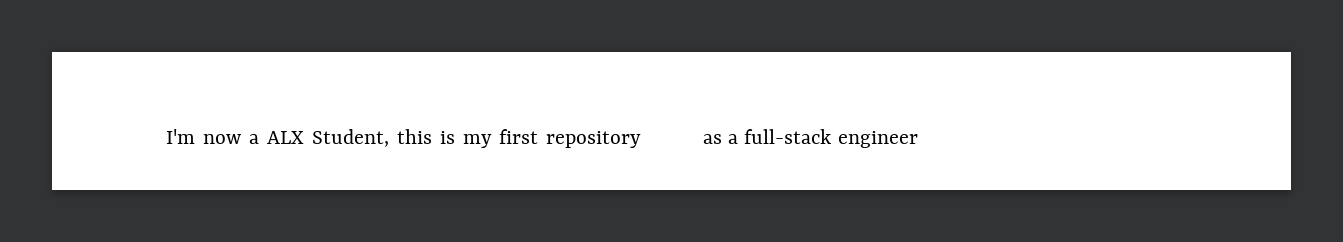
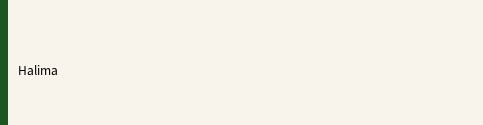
[166,129,918,148] I'm now a ALX Student, this is my first repository as a full-stack engineer -> [18,65,58,76] Halima

